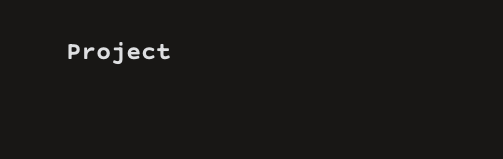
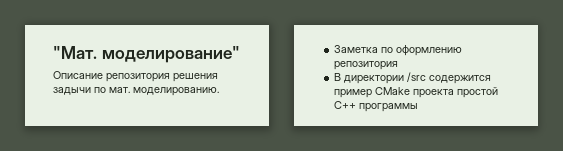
[66,42,171,65] Project -> [53,46,240,63] [53,71,218,82] [53,87,219,96] [334,45,463,56] [334,61,399,70] [334,72,492,84] [334,87,499,98] [334,101,419,112] "Мат. моделирование" // Описание репозитория решения задычи по мат. моделированию. // Заметка по оформлению репозитория // В директории /src содержится пример CMake проекта простой C++ программы

